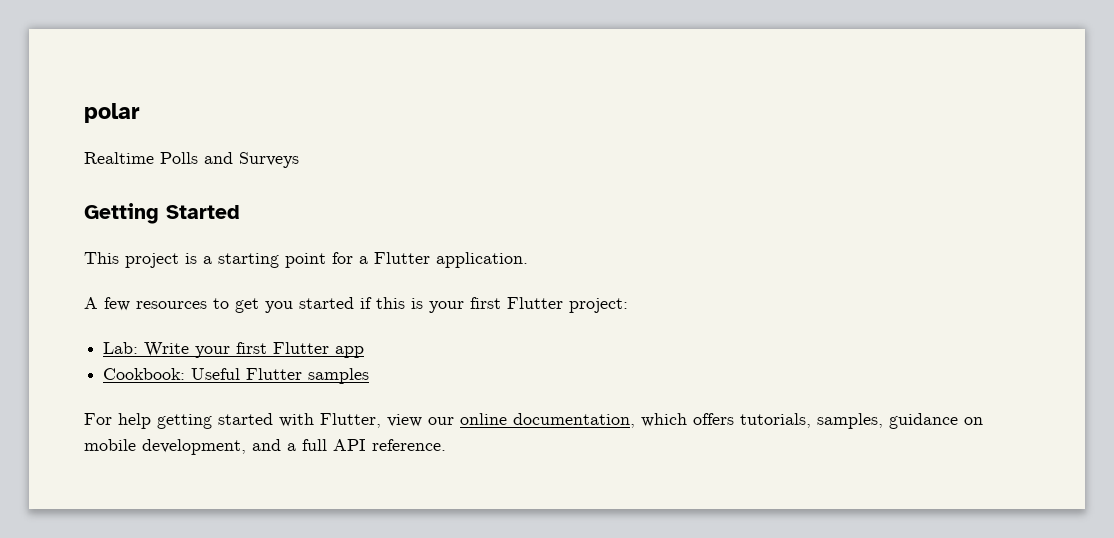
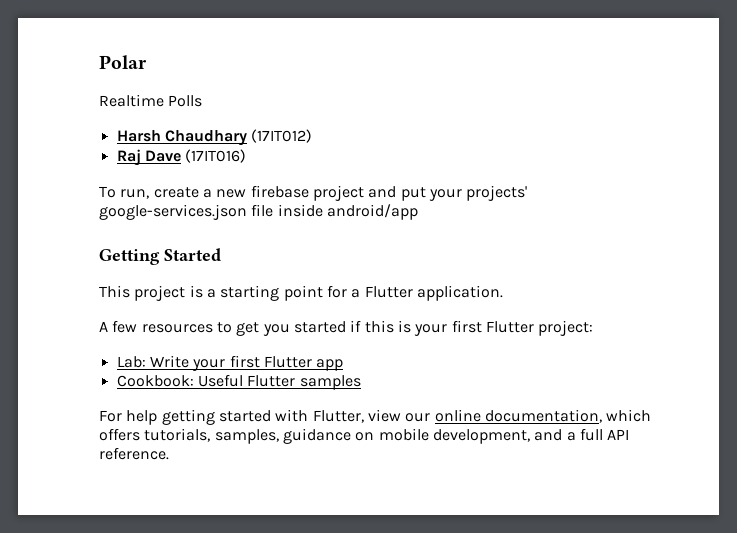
[84,103,140,123] polar -> [99,55,147,69] Polar
[204,152,299,168] and Surveys -> [116,129,313,146] [116,149,247,166] [99,185,528,201] [99,204,418,220] // Harsh Chaudhary (17IT012) // Raj Dave (17IT016) // To run, create a new firebase project and put your projects' google-services.json file inside android/app

